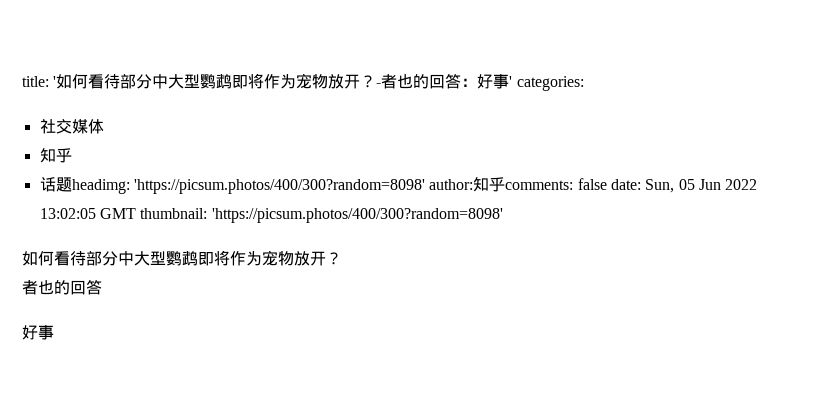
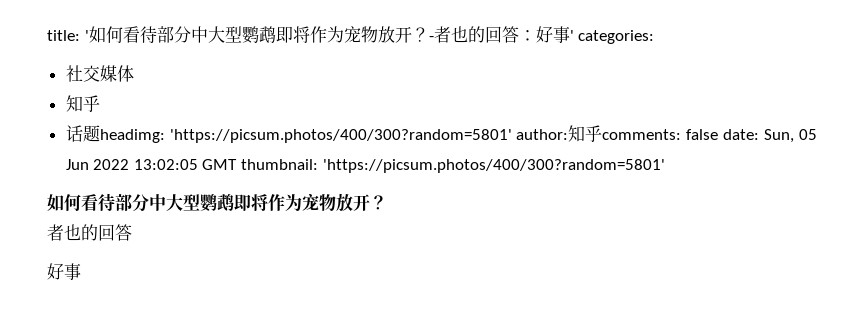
[133,179,425,194] 'https://picsum.photos/400/300?random=8098' -> [169,129,512,143] 'https://picsum.photos/400/300?random=5801'
[211,208,503,223] 'https://picsum.photos/400/300?random=8098' -> [322,159,665,173] 'https://picsum.photos/400/300?random=5801'

